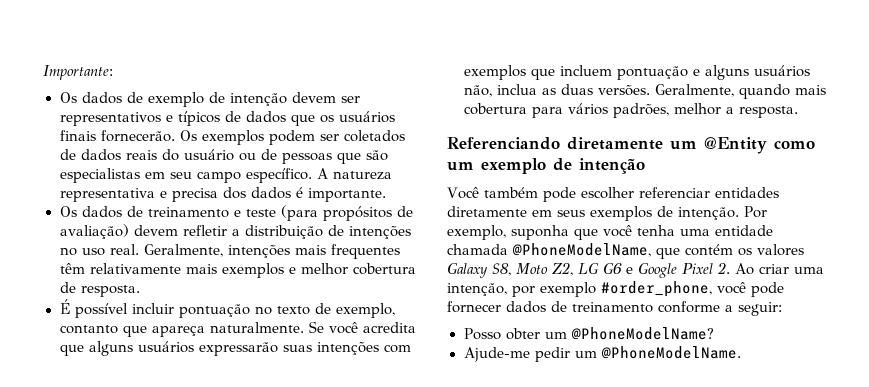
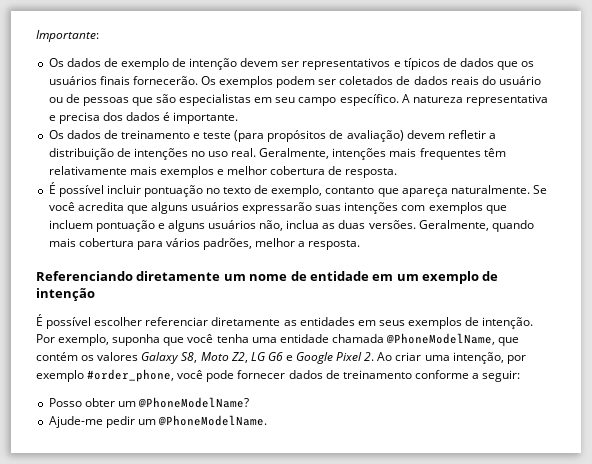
[704,137,815,154] @Entity como -> [249,271,394,281] nome de entidade em
[447,187,779,202] [447,206,527,217] Você também pode escolher referenciar entidades diretamente -> [36,314,355,329] É possível escolher referenciar diretamente as entidades

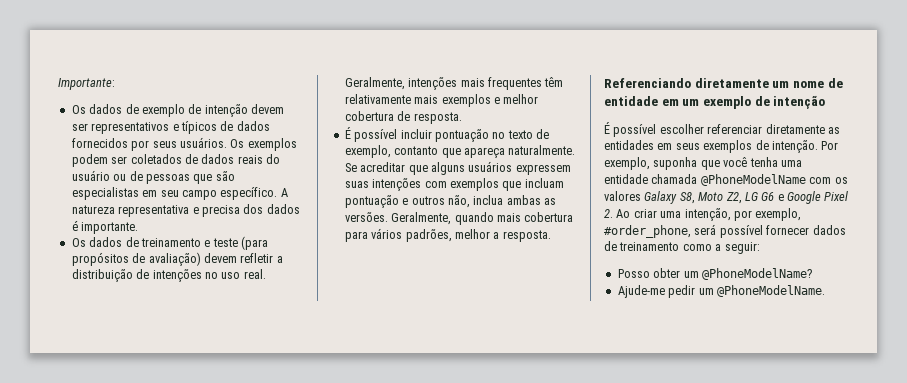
[497,61,535,70] [48,76,198,85] que os usuários finais fornecerão. -> [71,137,227,151] fornecidos por seus usuários.
[48,202,124,211] você acredita -> [360,162,406,172] acreditar
[242,202,313,214] expressarão -> [515,164,571,175] expressem
[48,220,93,229] incluem -> [524,178,564,188] incluam
[167,220,366,232] alguns usuários não, inclua as duas -> [411,195,556,208] outros não, inclua ambas as
[385,333,520,346] [36,352,78,361] @PhoneModelName, que contém -> [700,174,832,186] @PhoneModelName com
[36,369,235,382] exemplo #order_phone, você pode -> [755,208,802,221] [604,224,763,238] exemplo, #order_phone, será possível
[414,370,469,379] conforme -> [682,244,712,251] como

